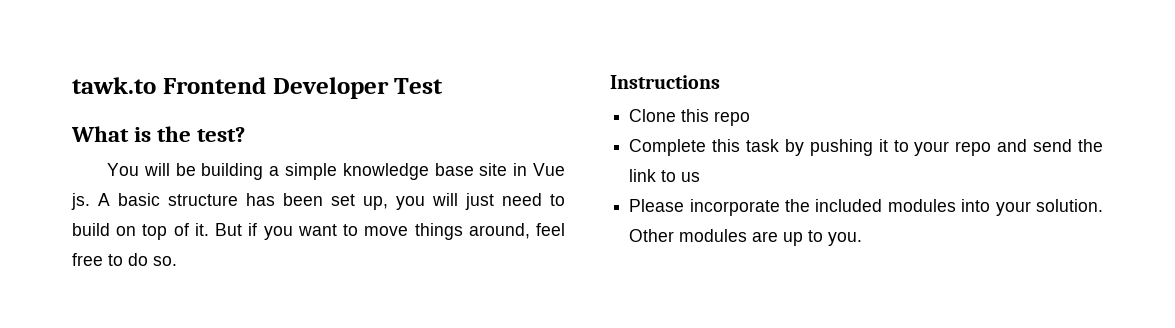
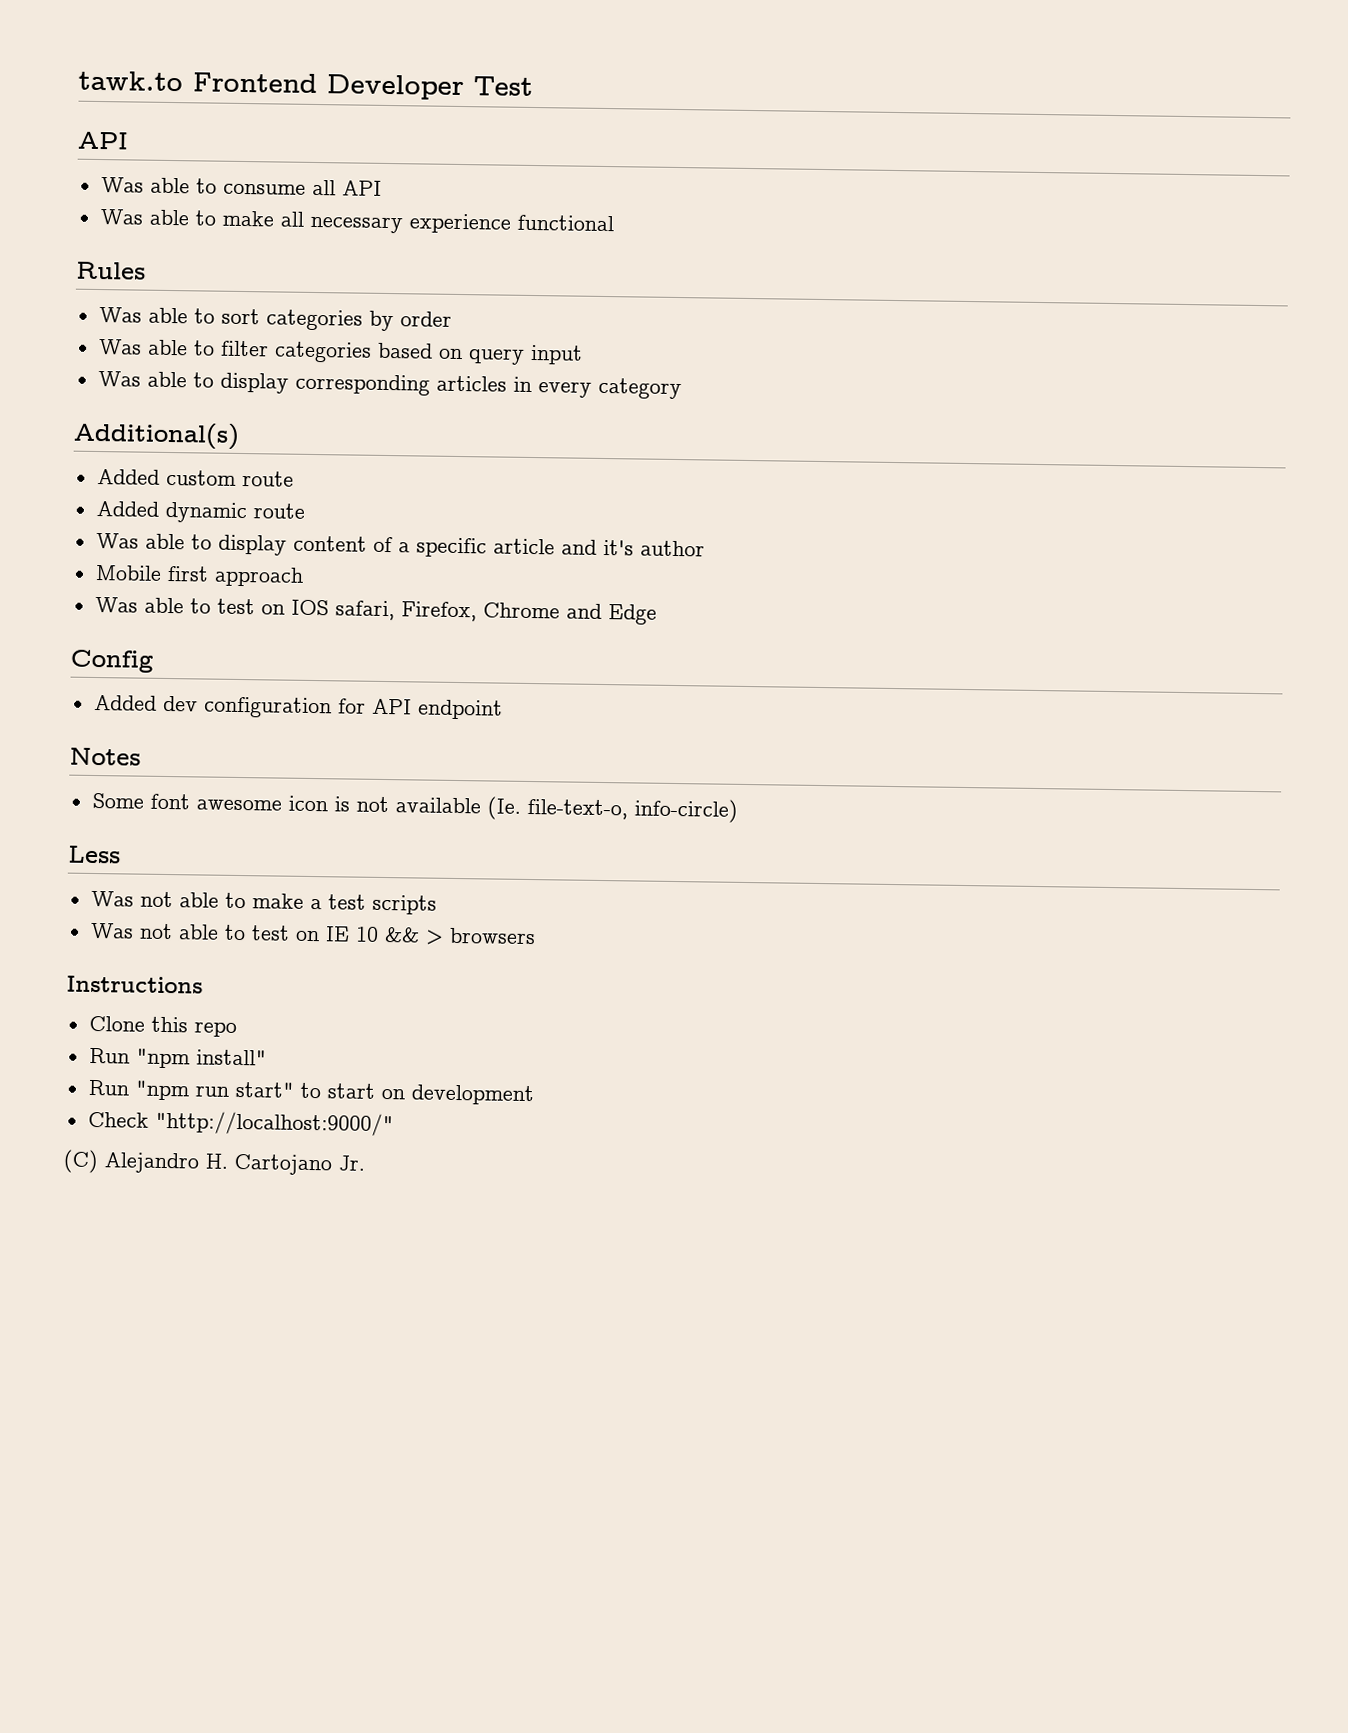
[71,126,246,142] [106,163,565,180] [71,193,565,210] [72,223,565,240] [72,253,177,266] [610,75,720,89] [629,109,751,126] [629,139,1103,156] [629,169,701,182] [629,199,1103,216] [629,229,863,246] What is the test? // You will be building a simple knowledge base site in Vue js. A basic structure has been set up, you will just need to build on top of it. But if you want to move things around, feel free to do so. // Instructions // Clone this repo // Complete this task by pushing it to your repo and send the link to us // Please incorporate the included modules into your solution. Other modules are up to you. -> [77,131,129,150] [100,177,382,196] [99,209,614,234] [76,261,146,280] [98,307,452,332] [98,339,583,365] [97,371,682,400] [73,421,240,450] [96,468,294,487] [95,500,305,524] [95,532,705,558] [94,564,304,587] [94,596,657,625] [70,649,153,673] [93,694,503,720] [69,747,141,766] [91,792,738,823] [67,845,121,864] [90,890,437,915] [89,922,536,945] [66,975,203,994] [88,1015,237,1037] [88,1047,267,1069] [87,1079,534,1106] [87,1110,394,1137] [63,1149,365,1176] API // Was able to consume all API // Was able to make all necessary experience functional // Rules // Was able to sort categories by order // Was able to filter categories based on query input // Was able to display corresponding articles in every category // Additional(s) // Added custom route // Added dynamic route // Was able to display content of a specific article and it's author // Mobile first approach // Was able to test on IOS safari, Firefox, Chrome and Edge // Config // Added dev configuration for API endpoint // Notes // Some font awesome icon is not available (Ie. file-text-o, info-circle) // Less // Was not able to make a test scripts // Was not able to test on IE 10 && > browsers // Instructions // Clone this repo // Run "npm install" // Run "npm run start" to start on development // Check "http://localhost:9000/" // (C) Alejandro H. Cartojano Jr.

